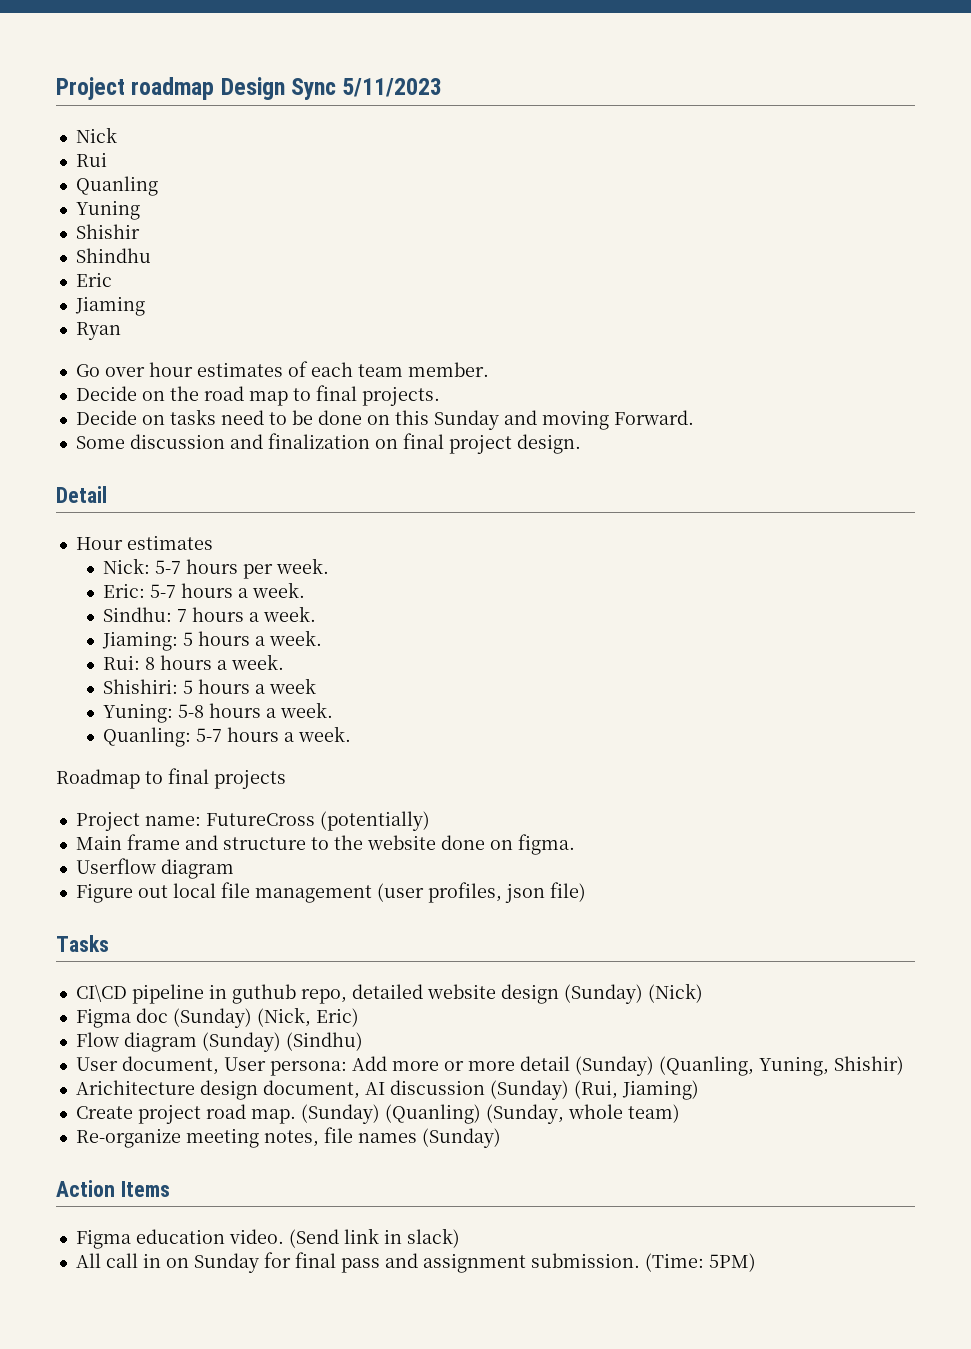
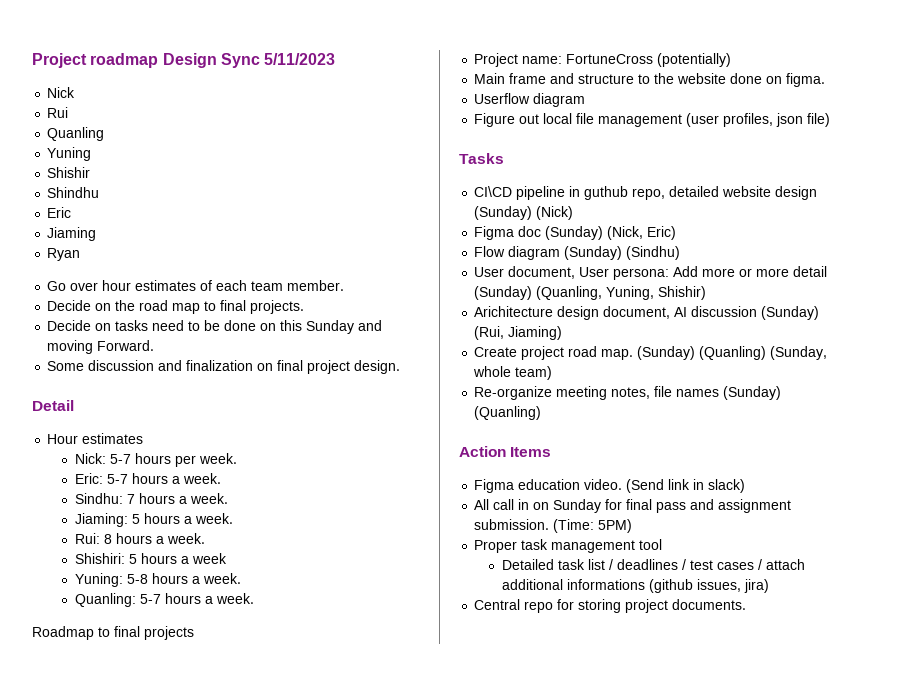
[205,813,315,826] FutureCross -> [566,54,654,64] FortuneCross
(501, 1138) none -> [474,406,542,420] (Quanling)
(756, 1262) none -> [474,539,663,553] [501,559,805,570] [501,579,769,593] [474,599,747,613] // Proper task management tool // Detailed task list / deadlines / test cases / attach additional informations (github issues, jira) // Central repo for storing project documents.

